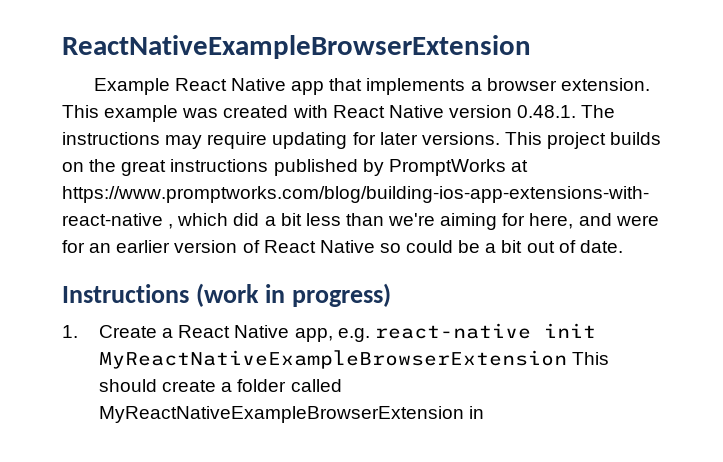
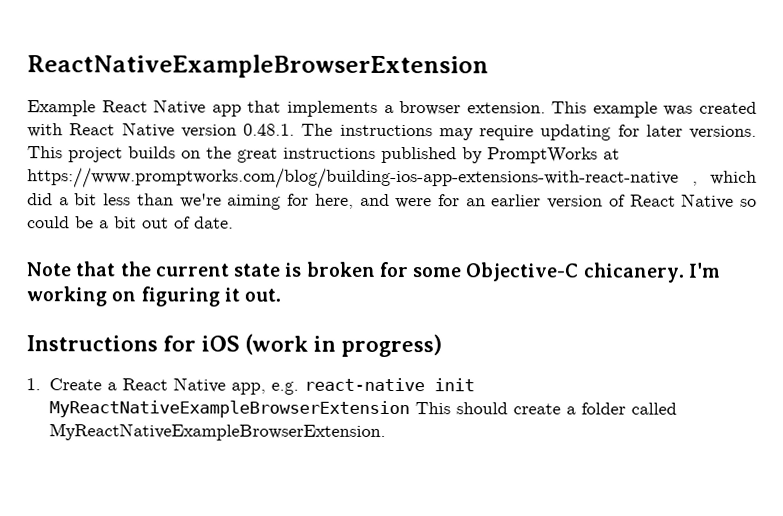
(623, 246) none -> [26,261,720,283] [26,286,282,307] // Note that the current state is broken for some Objective-C chicanery. I'm working on figuring it out.
(189, 293) none -> [163,335,240,352] for iOS
[99,406,485,423] MyReactNativeExampleBrowserExtension in -> [48,423,386,441] MyReactNativeExampleBrowserExtension.

